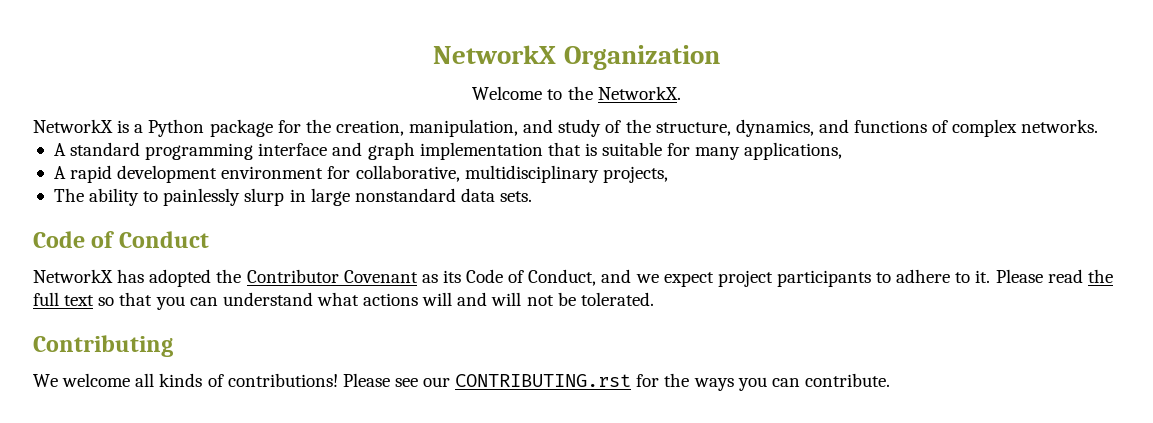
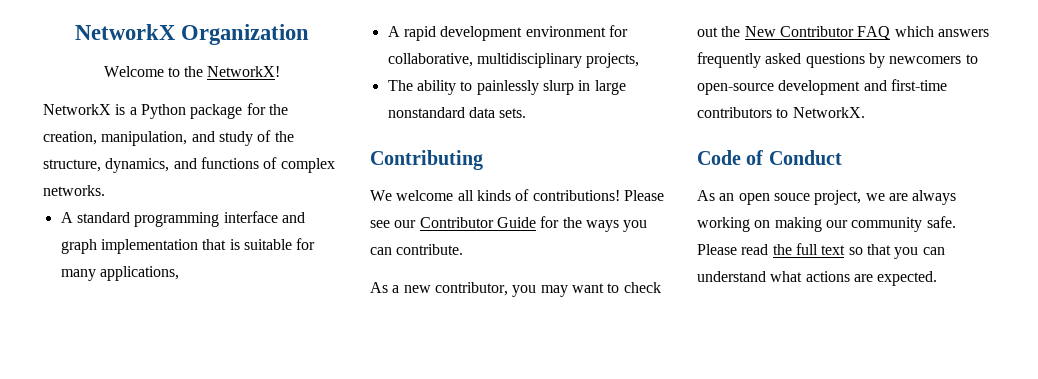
[597,86,681,100] NetworkX. -> [207,66,281,77] NetworkX!
[33,231,209,248] [33,269,991,287] Code of Conduct // NetworkX has adopted the Contributor Covenant as its Code of Conduct, and we expect project participants to adhere to it. -> [370,150,483,170] [370,189,664,201] [370,216,648,232] [370,244,464,255] [370,282,661,297] [697,26,989,40] [697,52,978,68] [697,79,947,95] [697,107,865,118] [697,150,842,165] [697,190,957,205] [697,216,956,232] Contributing // We welcome all kinds of contributions! Please see our Contributor Guide for the ways you can contribute. // As a new contributor, you may want to check out the New Contributor FAQ which answers frequently asked questions by newcomers to open-source development and first-time contributors to NetworkX. // Code of Conduct // As an open souce project, we are always working on making our community safe.
[422,292,654,306] [33,335,173,357] [33,373,890,391] will and will not be tolerated. // Contributing // We welcome all kinds of contributions! Please see our CONTRIBUTING.rst for the ways you can contribute. -> [853,271,938,286] are expected.

